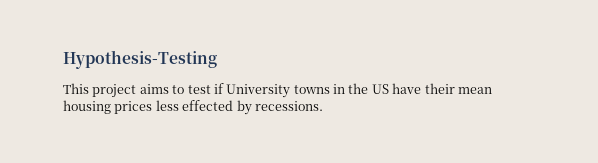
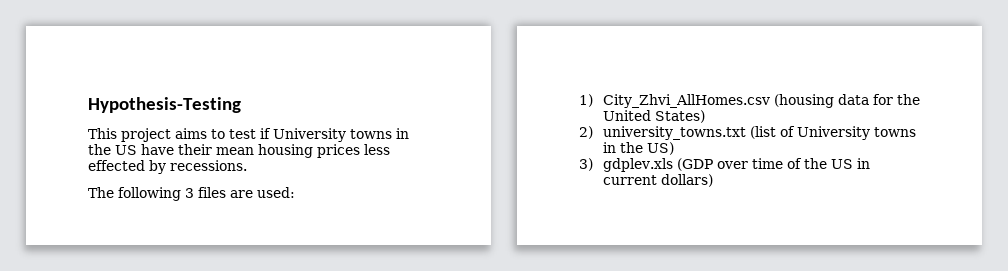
(323, 106) none -> [88,187,295,201] [579,94,920,108] [602,110,705,123] [579,126,916,140] [602,142,674,155] [579,158,870,172] [602,174,713,187] // The following 3 files are used: // 1) City_Zhvi_AllHomes.csv (housing data for the United States) // 2) university_towns.txt (list of University towns in the US) // 3) gdplev.xls (GDP over time of the US in current dollars)

